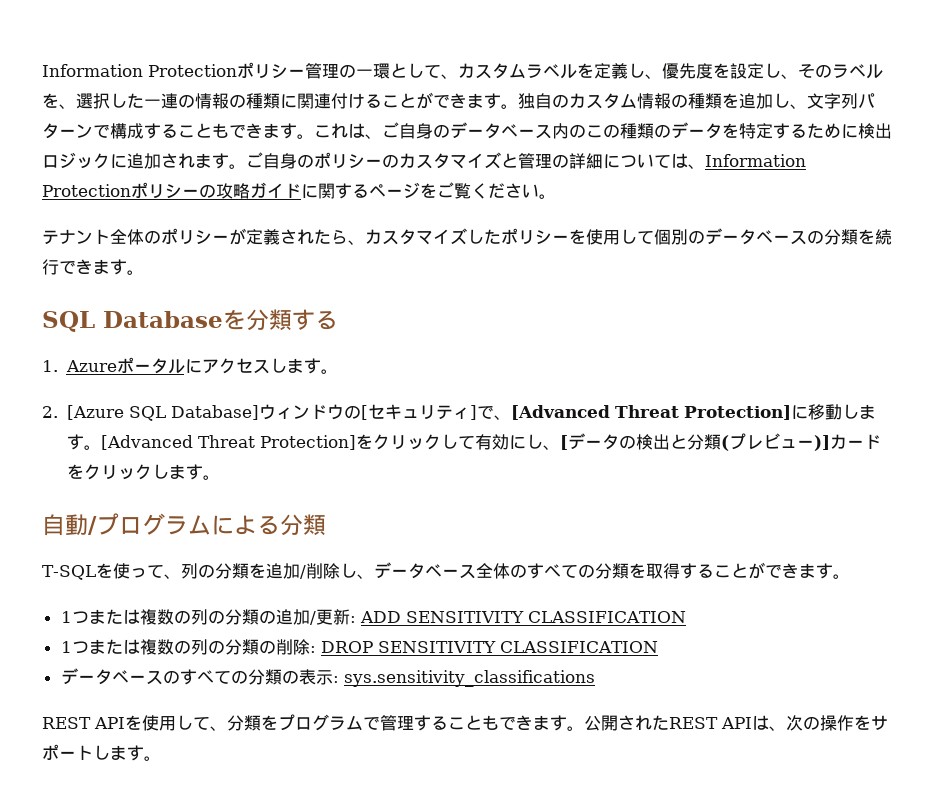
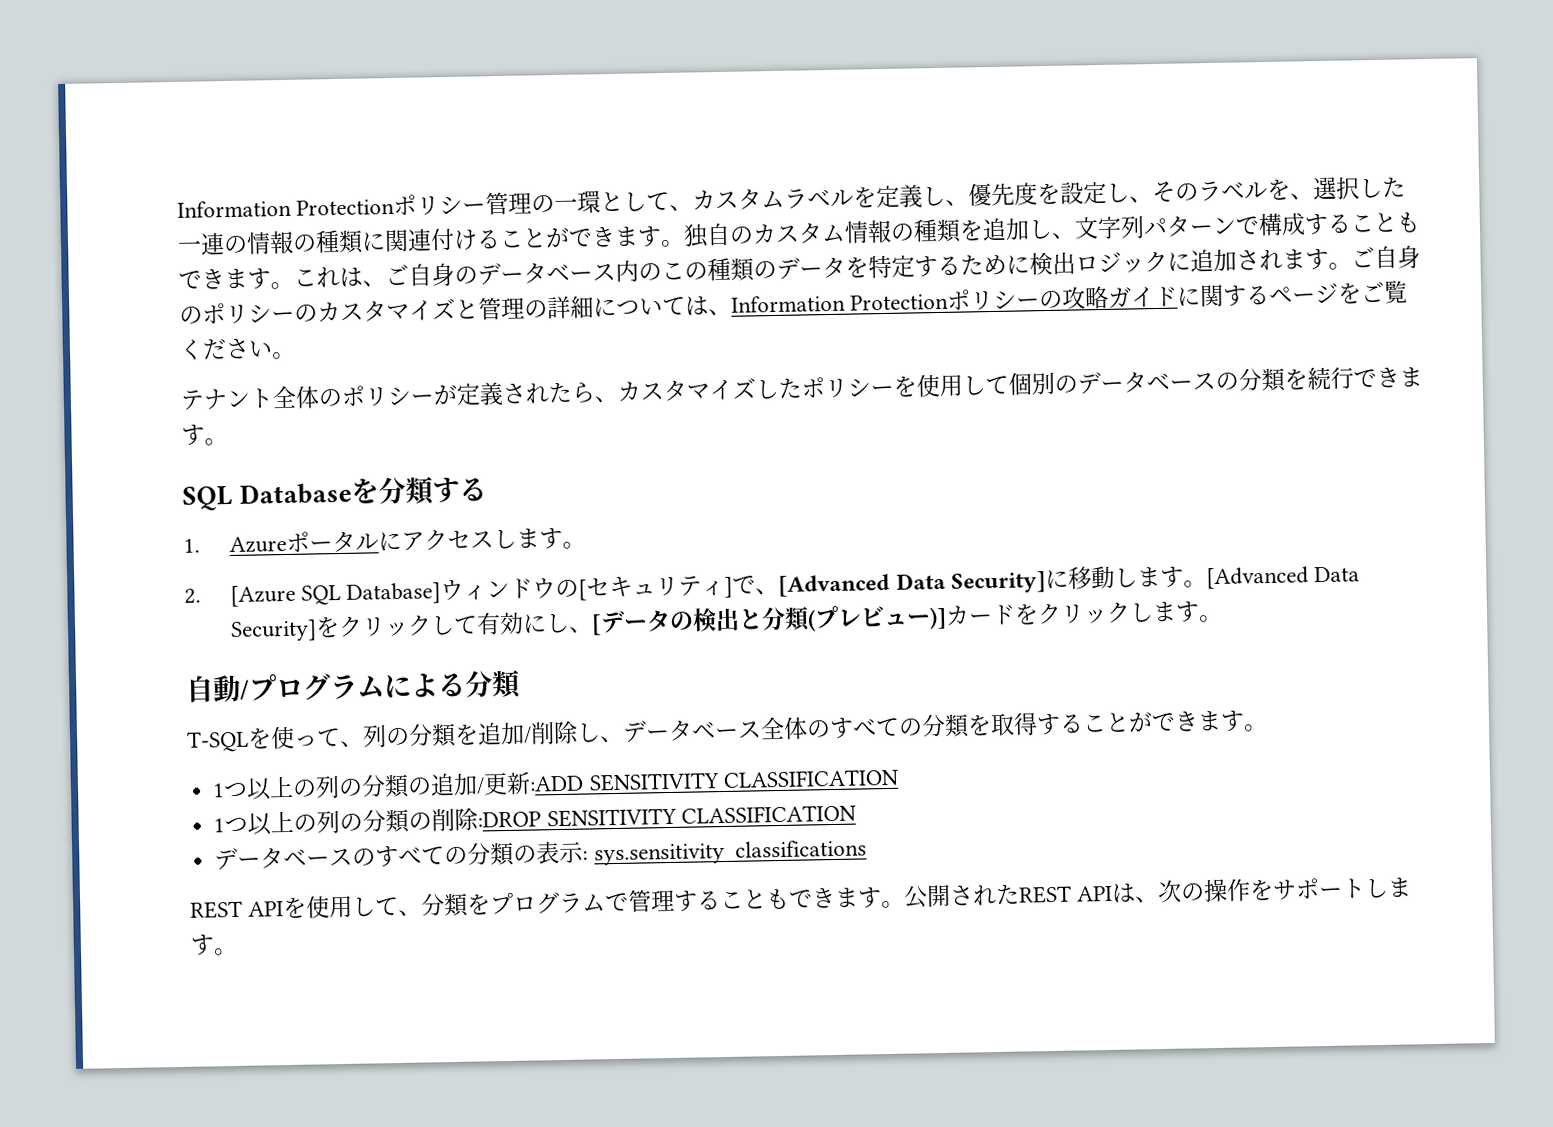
[614,405,791,420] Threat Protection] -> [895,571,1046,594] Data Security]
[197,435,356,450] Threat Protection] -> [1313,566,1360,583] [229,619,317,643] Data Security]
[88,609,174,625] または複数 -> [246,775,295,801] 以上
[349,611,401,623] : ADD -> [529,775,585,792] :ADD
[88,639,174,655] または複数 -> [247,810,295,836] 以上
[309,641,373,653] : DROP -> [477,811,542,828] :DROP

